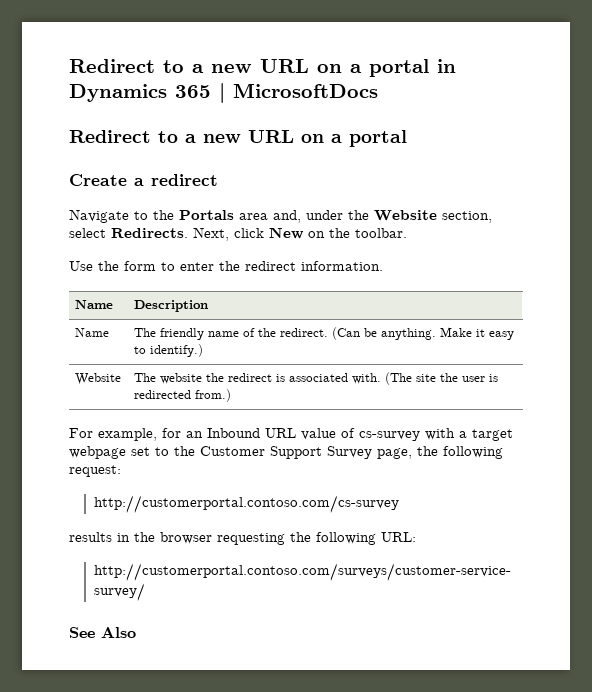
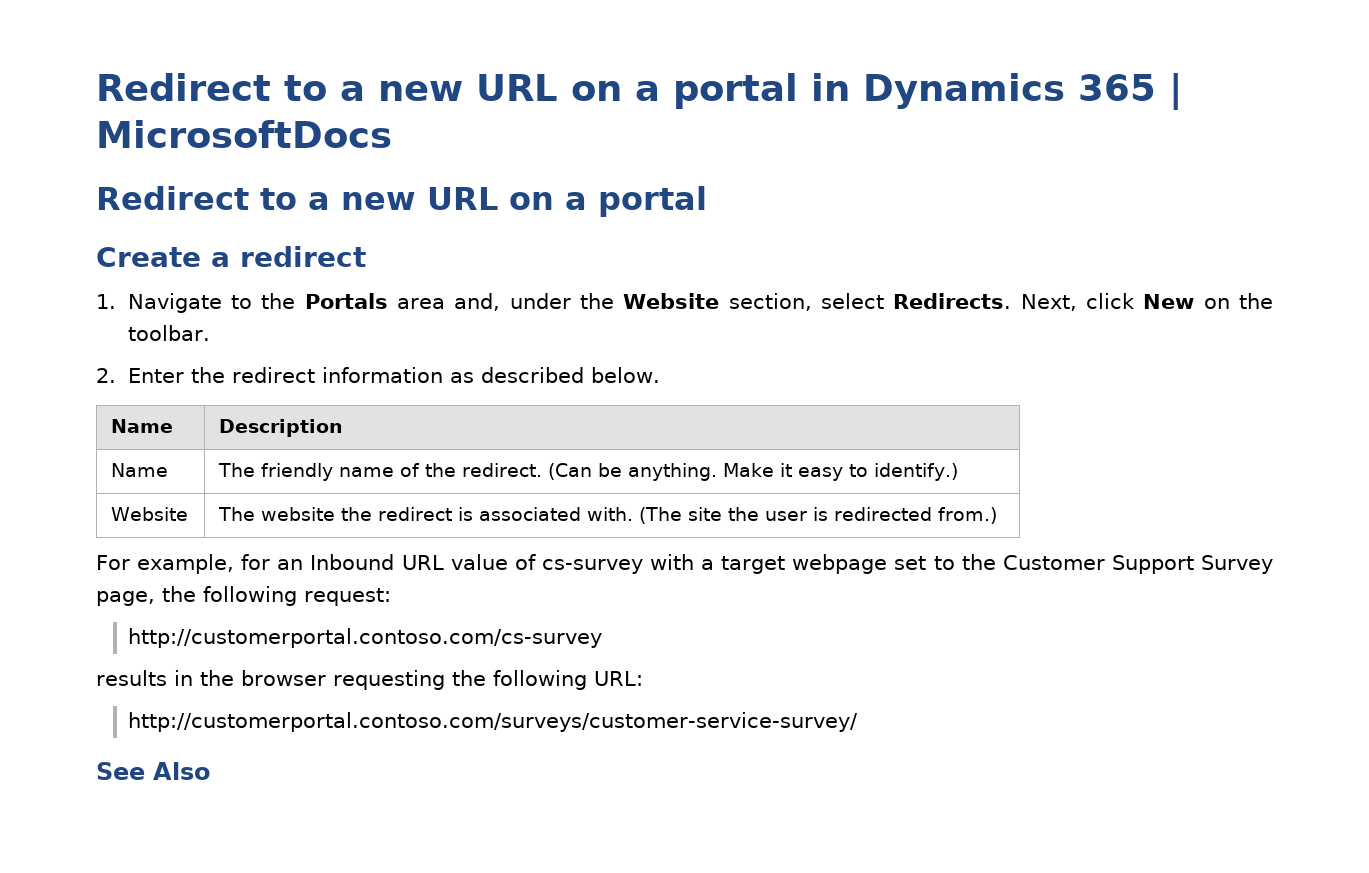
(218, 180) none -> [96,294,116,309] 1.
[69,261,383,271] Use the form to enter the redirect information. -> [96,367,660,383] 2. Enter the redirect information as described below.

